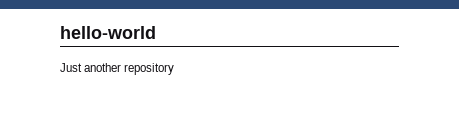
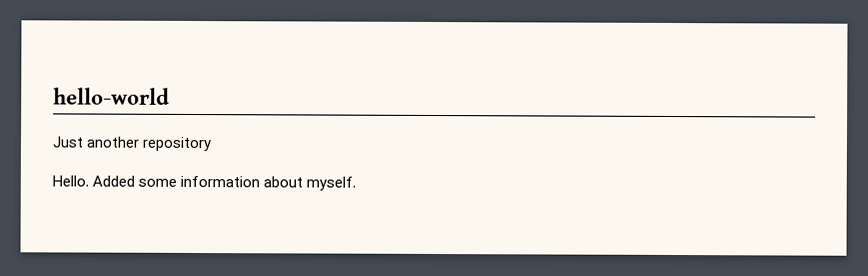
(175, 69) none -> [52,175,357,191] // Hello. Added some information about myself.

